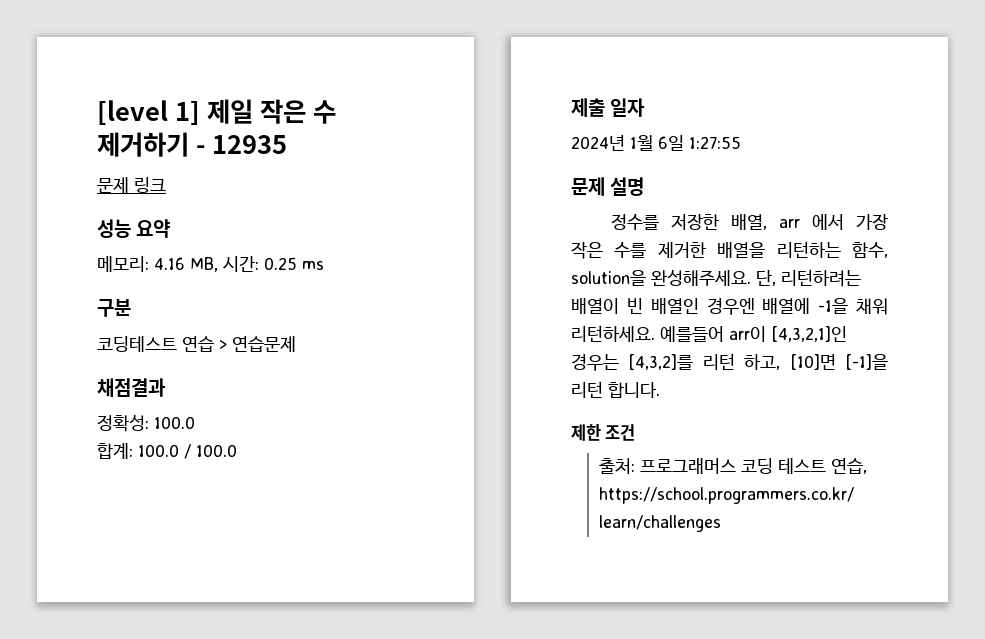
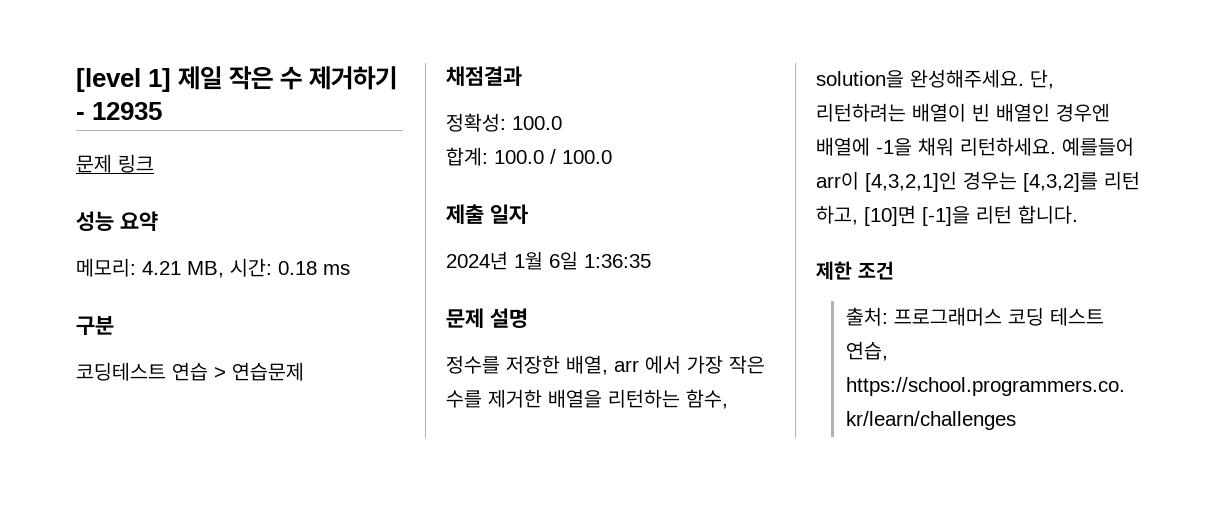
[154,257,185,270] 4.16 -> [142,261,181,275] 4.21
[264,257,297,270] 0.25 -> [278,261,317,275] 0.18
[689,136,741,149] 1:27:55 -> [584,254,651,268] 1:36:35

